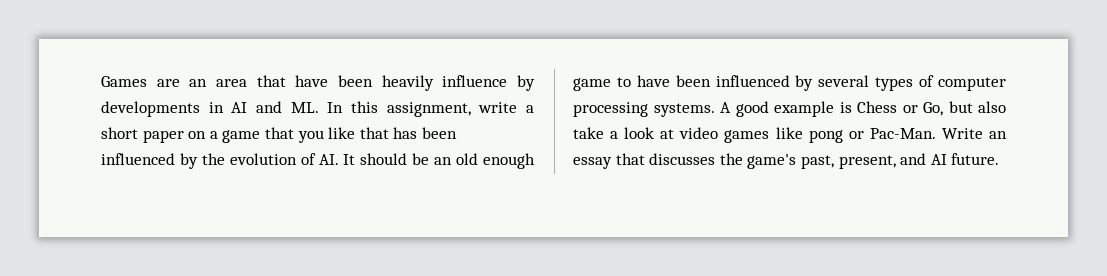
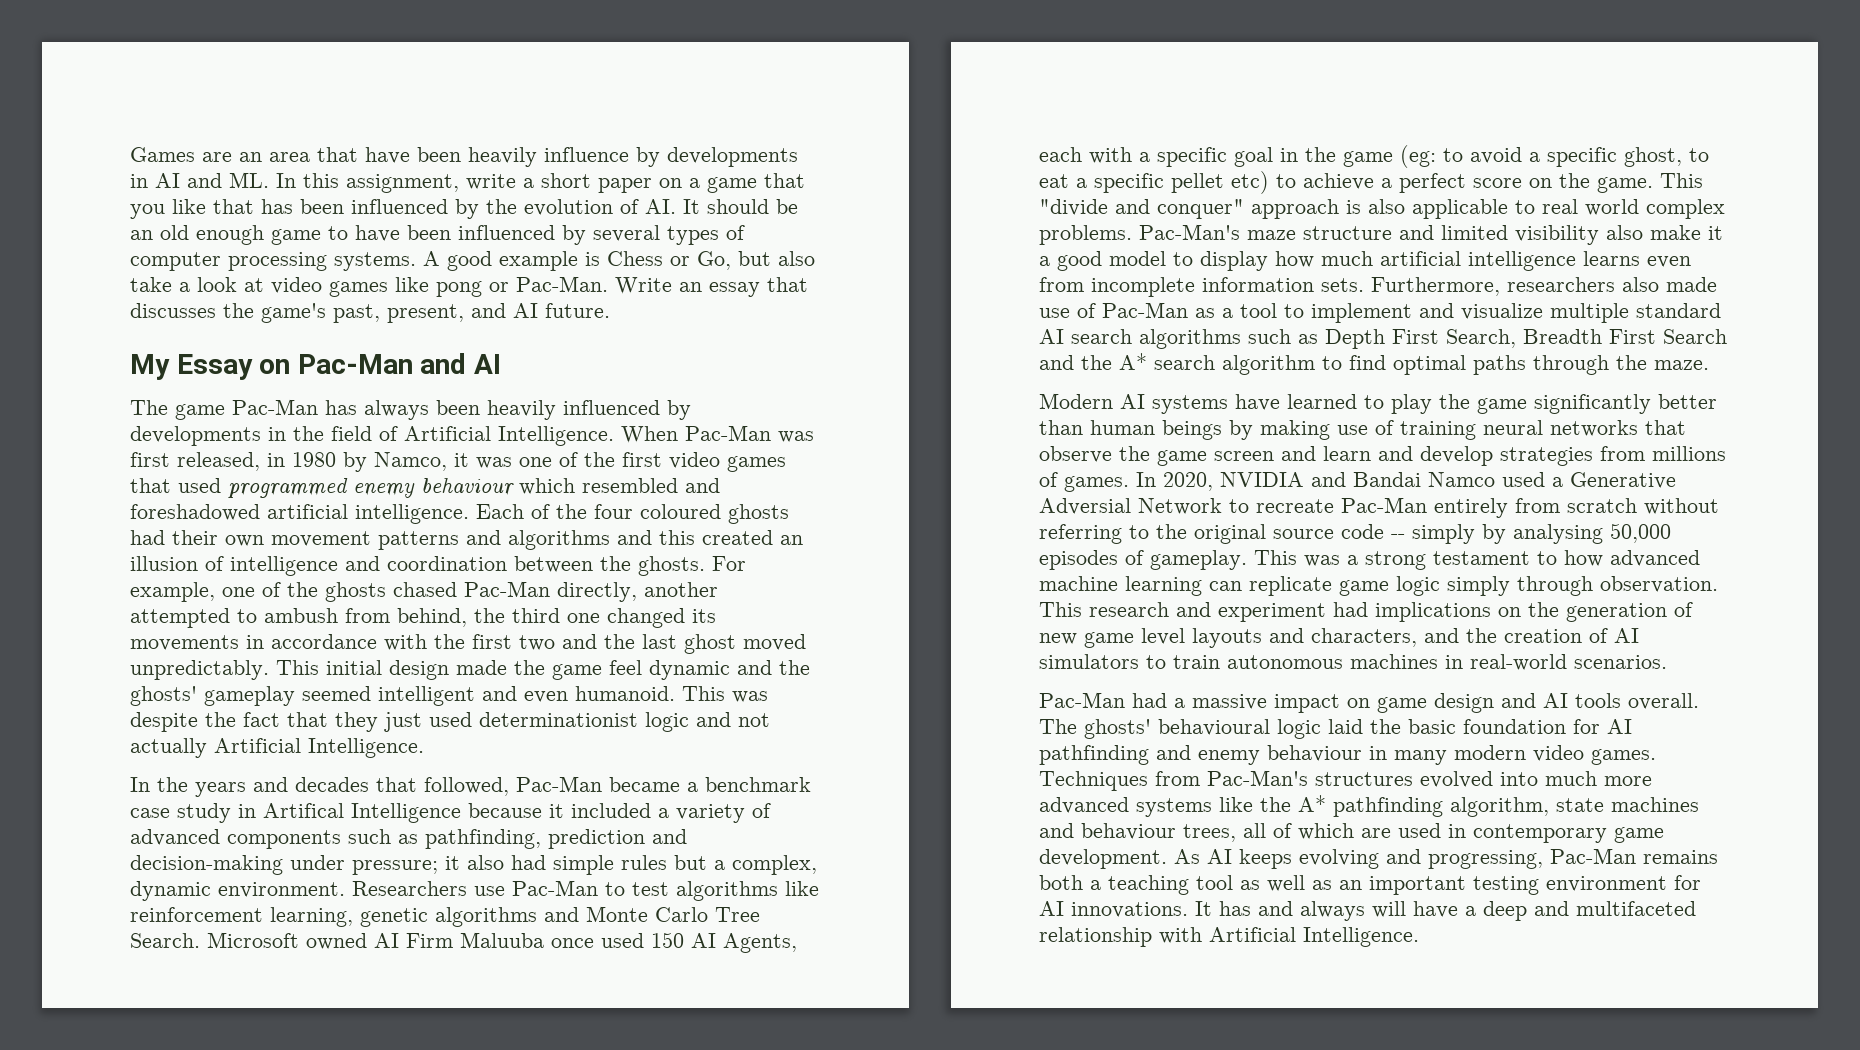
(1000, 159) none -> [130,353,501,380] [130,399,691,420] [130,425,814,446] [130,452,786,472] [130,478,720,498] [130,504,789,524] [130,530,803,550] [130,556,746,576] [130,581,718,602] [130,608,716,628] [130,634,806,654] [130,660,810,680] [130,686,768,706] [130,712,770,732] [130,738,424,758] [130,776,811,797] [130,803,771,823] [130,829,687,849] [130,855,817,875] [130,880,819,901] [130,906,760,927] [130,932,797,953] [1039,145,1709,168] [1039,171,1703,194] [1039,199,1725,219] [1039,224,1723,245] [1039,251,1691,271] [1039,277,1717,297] [1039,302,1721,323] [1039,329,1727,349] [1039,353,1709,375] [1039,393,1717,414] [1039,420,1686,440] [1039,446,1726,466] [1039,472,1676,492] [1039,497,1719,518] [1039,523,1671,544] [1039,550,1700,570] [1039,576,1718,596] [1039,602,1693,622] [1039,628,1639,648] [1039,654,1667,671] [1039,692,1699,713] [1039,719,1632,739] [1039,745,1656,765] [1039,770,1652,791] [1039,795,1699,817] [1039,823,1664,843] [1039,848,1718,869] [1039,875,1701,895] [1039,901,1696,921] [1039,927,1419,947] // My Essay on Pac-Man and AI // The game Pac-Man has always been heavily influenced by developments in the field of Artificial Intelligence. When Pac-Man was first released, in 1980 by Namco, it was one of the first video games that used programmed enemy behaviour which resembled and foreshadowed artificial intelligence. Each of the four coloured ghosts had their own movement patterns and algorithms and this created an illusion of intelligence and coordination between the ghosts. For example, one of the ghosts chased Pac-Man directly, another attempted to ambush from behind, the third one changed its movements in accordance with the first two and the last ghost moved unpredictably. This initial design made the game feel dynamic and the ghosts' gameplay seemed intelligent and even humanoid. This was despite the fact that they just used determinationist logic and not actually Artificial Intelligence. // In the years and decades that followed, Pac-Man became a benchmark case study in Artifical Intelligence because it included a variety of advanced components such as pathfinding, prediction and decision-making under pressure; it also had simple rules but a complex, dynamic environment. Researchers use Pac-Man to test algorithms like reinforcement learning, genetic algorithms and Monte Carlo Tree Search. Microsoft owned AI Firm Maluuba once used 150 AI Agents, each with a specific goal in the game (eg: to avoid a specific ghost, to eat a specific pellet etc) to achieve a perfect score on the game. This "divide and conquer" approach is also applicable to real world complex problems. Pac-Man's maze structure and limited visibility also make it a good model to display how much artificial intelligence learns even from incomplete information sets. Furthermore, researchers also made use of Pac-Man as a tool to implement and visualize multiple standard AI search algorithms such as Depth First Search, Breadth First Search and the A* search algorithm to find optimal paths through the maze. // Modern AI systems have learned to play the game significantly better than human beings by making use of training neural networks that observe the game screen and learn and develop strategies from millions of games. In 2020, NVIDIA and Bandai Namco used a Generative Adversial Network to recreate Pac-Man entirely from scratch without referring to the original source code -- simply by analysing 50,000 episodes of gameplay. This was a strong testament to how advanced machine learning can replicate game logic simply through observation. This research and experiment had implications on the generation of new game level layouts and characters, and the creation of AI simulators to train autonomous machines in real-world scenarios. // Pac-Man had a massive impact on game design and AI tools overall. The ghosts' behavioural logic laid the basic foundation for AI pathfinding and enemy behaviour in many modern video games. Techniques from Pac-Man's structures evolved into much more advanced systems like the A* pathfinding algorithm, state machines and behaviour trees, all of which are used in contemporary game development. As AI keeps evolving and progressing, Pac-Man remains both a teaching tool as well as an important testing environment for AI innovations. It has and always will have a deep and multifaceted relationship with Artificial Intelligence.

